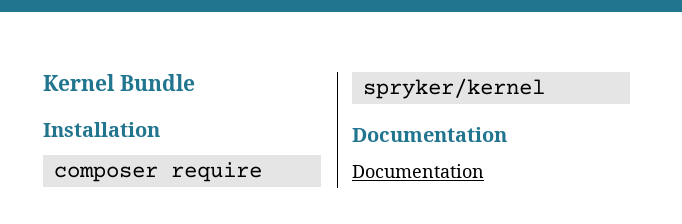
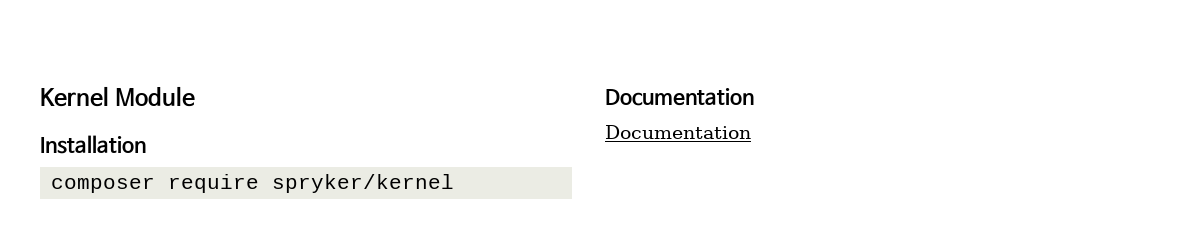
[119,74,195,91] Bundle -> [115,86,196,107] Module

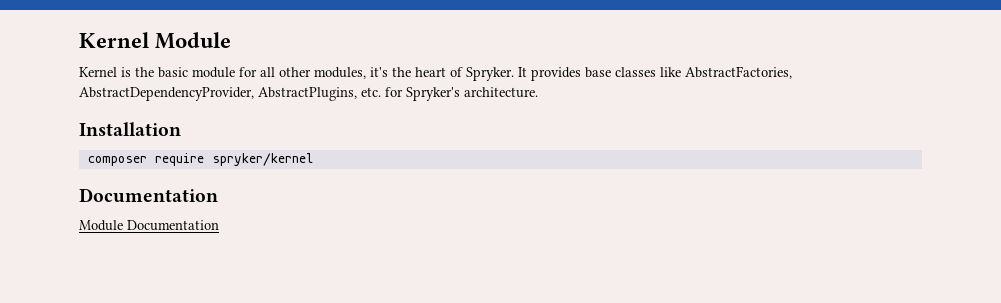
(196, 96) none -> [79,66,792,81] [79,87,538,101] // Kernel is the basic module for all other modules, it's the heart of Spryker. It provides base classes like AbstractFactories, AbstractDependencyProvider, AbstractPlugins, etc. for Spryker's architecture.
(754, 97) none -> [79,220,123,231] Module

